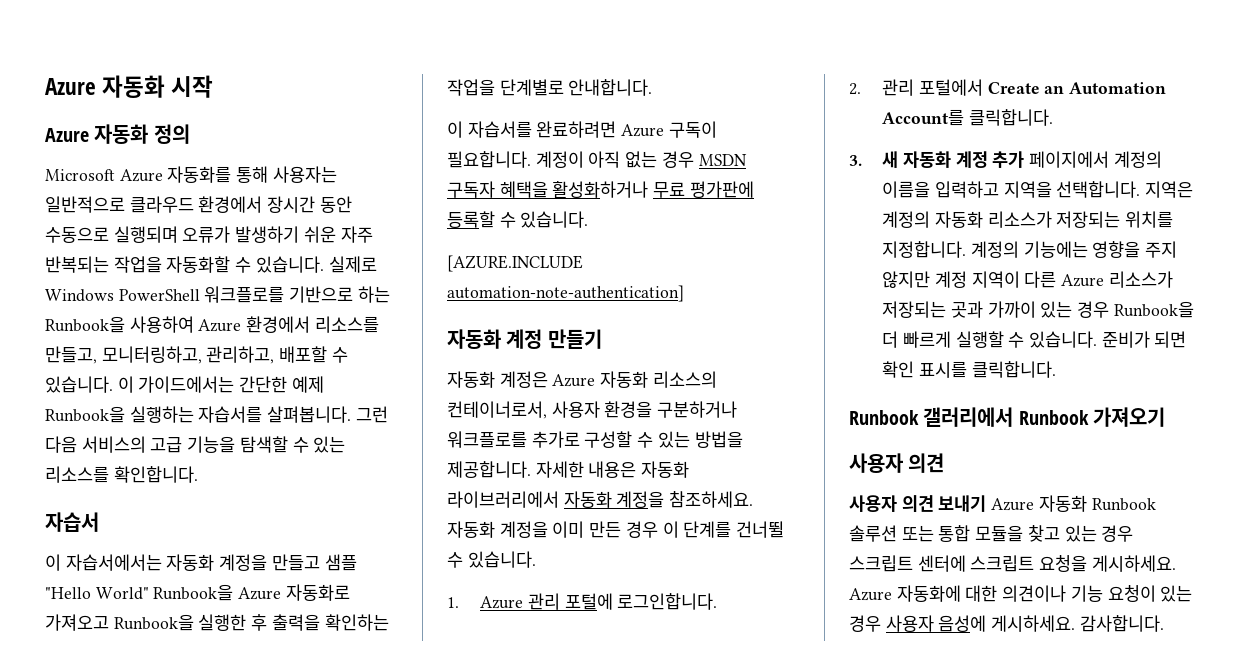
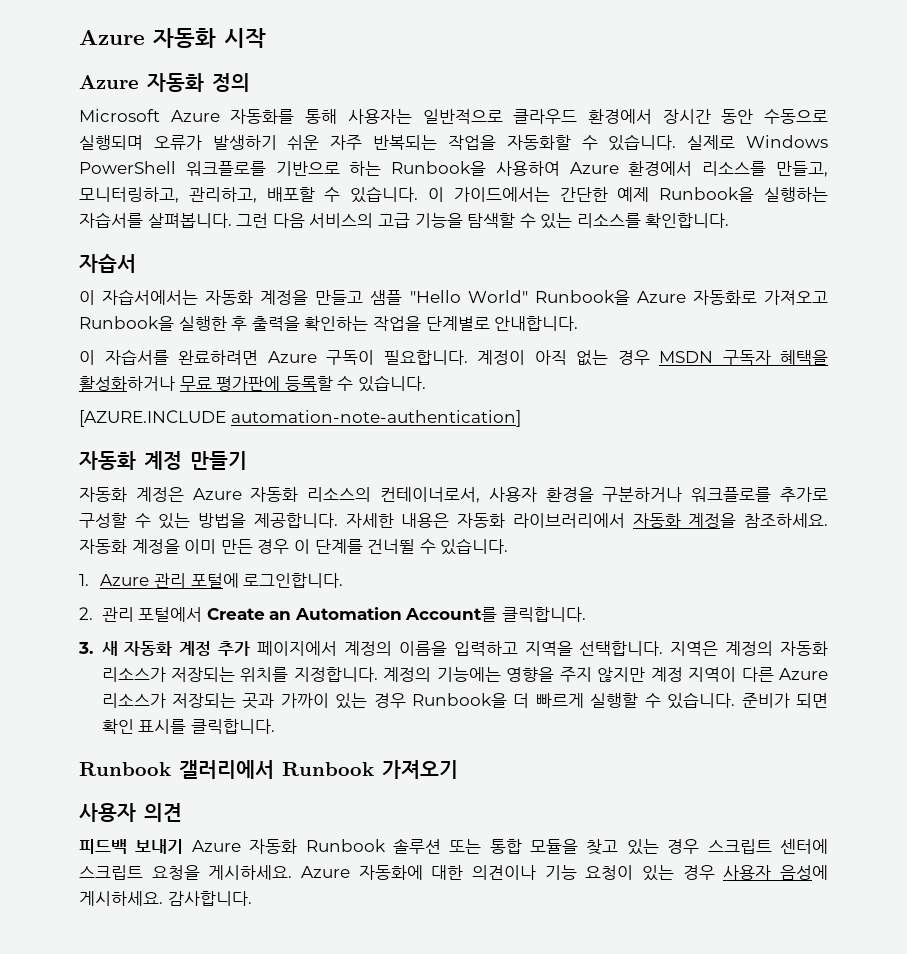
[849,495,934,513] 사용자 의견 -> [79,839,127,854] 피드백

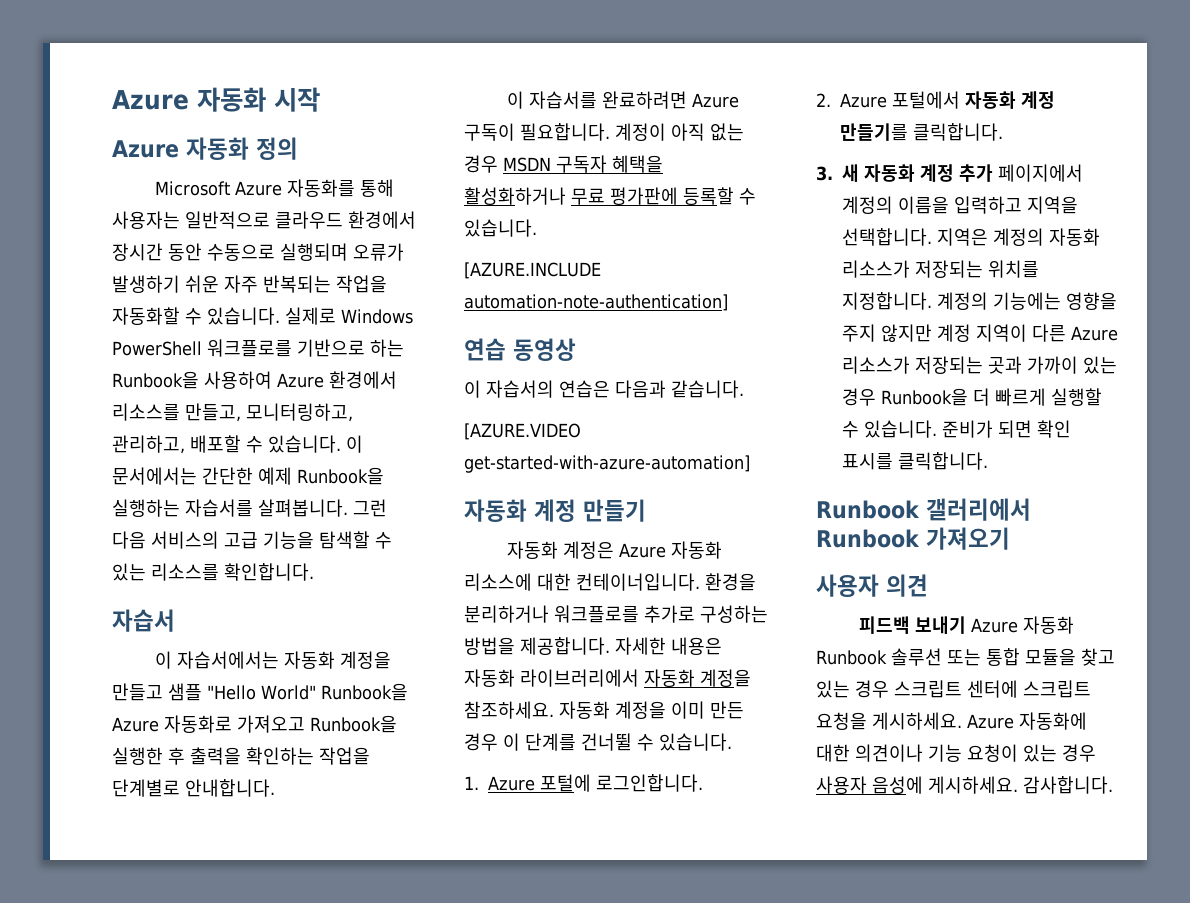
[453,187,550,202] 가이드에서는 -> [112,467,197,485] 문서에서는
(521, 418) none -> [464,338,576,361] [464,380,744,398] [464,423,581,440] [464,455,750,473] // 연습 동영상 // 이 자습서의 연습은 다음과 같습니다. // [AZURE.VIDEO get-started-with-azure-automation]
[307,487,828,503] [79,513,191,529] 리소스의 컨테이너로서, 사용자 환경을 구분하거나 워크플로를 추가로 구성할 수 있는 -> [464,573,756,591] [464,605,768,623] 리소스에 대한 컨테이너입니다. 환경을 분리하거나 워크플로를 추가로 구성하는
[153,573,186,588] 관리 -> (535, 783) none
[101,607,498,622] 관리 포털에서 Create an Automation Account를 -> [840,91,1055,109] [840,123,908,141] Azure 포털에서 자동화 계정 만들기를

